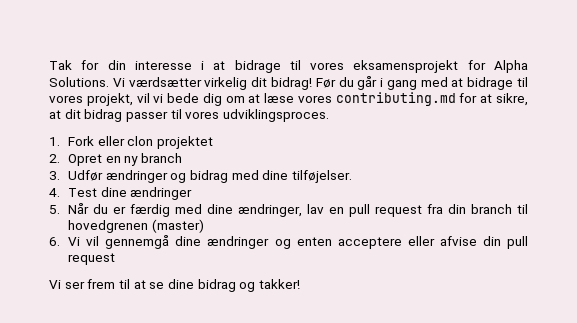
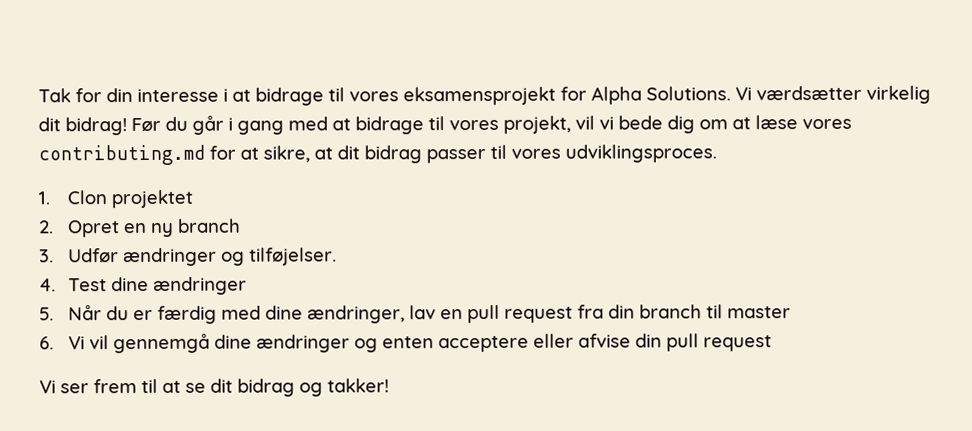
[68,136,154,146] Fork eller clon -> [67,190,108,205] Clon
[190,170,289,183] bidrag med dine -> (246, 258) none
[68,219,204,233] hovedgrenen (master) -> [727,306,792,319] master
[167,279,194,289] dine -> [210,378,233,393] dit

